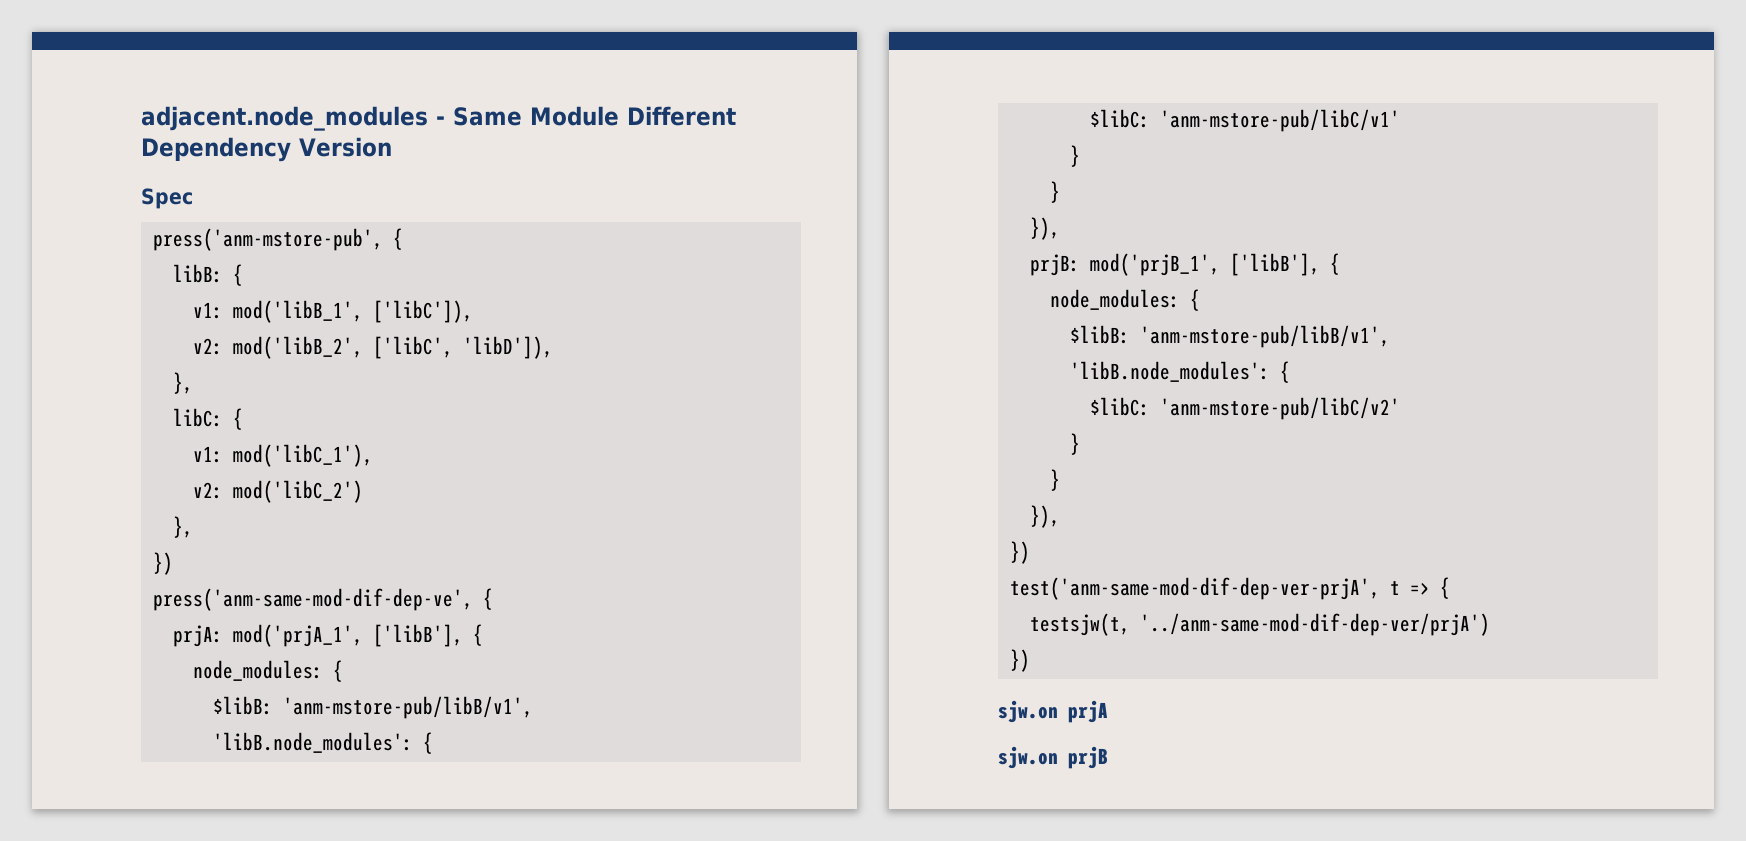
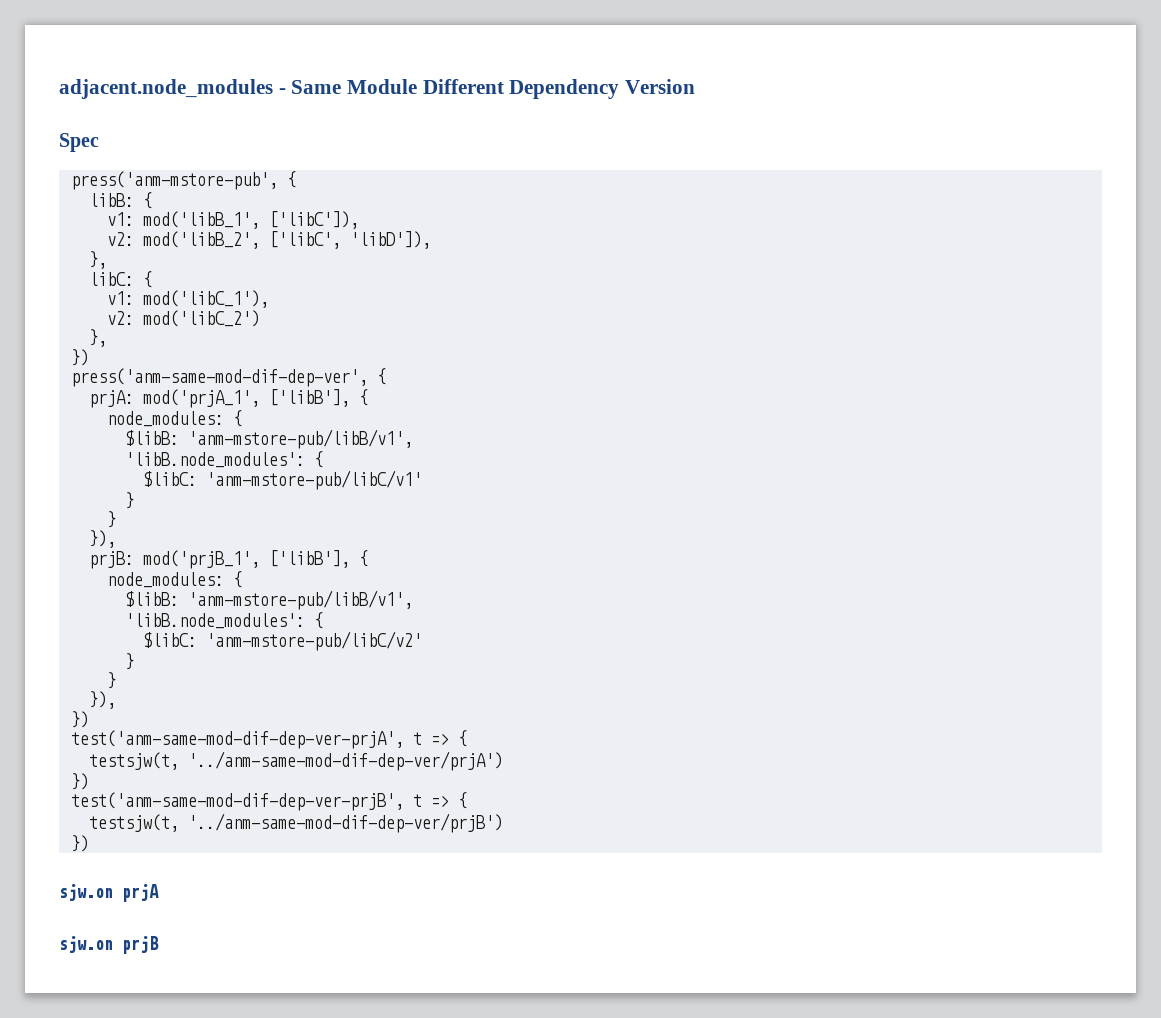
[153,588,474,611] press('anm-same-mod-dif-dep-ve', -> [71,368,368,387] press('anm-same-mod-dif-dep-ver',
(1031, 660) none -> [71,792,467,811] [89,813,503,833] [71,835,89,852] // test('anm-same-mod-dif-dep-ver-prjB', t => { // testsjw(t, '../anm-same-mod-dif-dep-ver/prjB') // })

